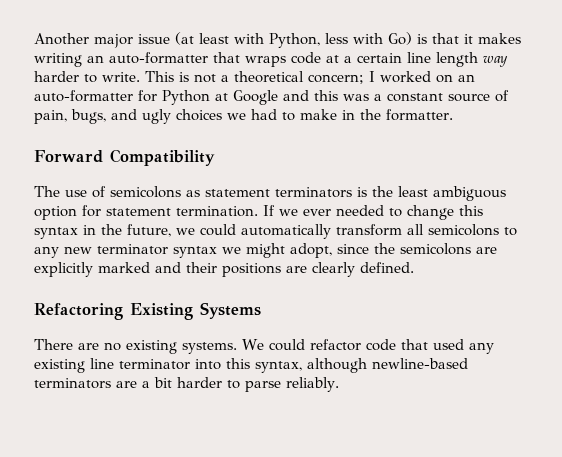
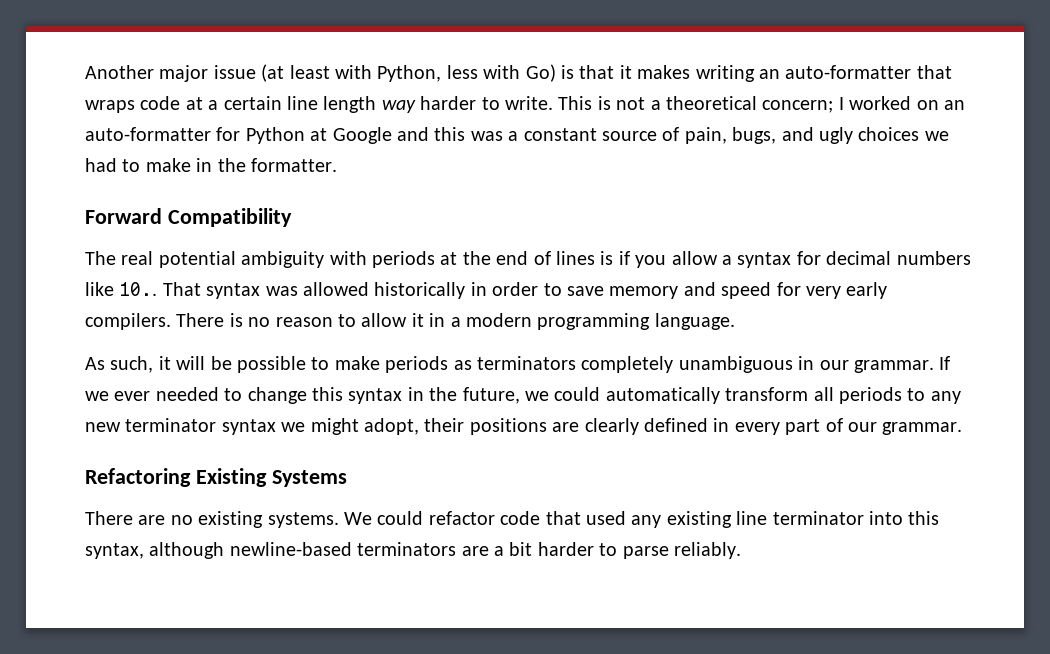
[65,186,506,201] [34,205,258,220] use of semicolons as statement terminators is the least ambiguous option for statement termination. -> [121,251,971,268] [85,282,888,299] [85,313,735,330] [85,356,934,373] real potential ambiguity with periods at the end of lines is if you allow a syntax for decimal numbers like 10.. That syntax was allowed historically in order to save memory and speed for very early compilers. There is no reason to allow it in a modern programming language. // As such, it will be possible to make periods as terminators completely unambiguous in our grammar.
[428,224,499,236] semicolons -> [838,387,902,404] periods
[337,243,497,255] [34,262,414,277] since the semicolons are explicitly marked and their positions are clearly defined. -> [424,418,963,435] their positions are clearly defined in every part of our grammar.

